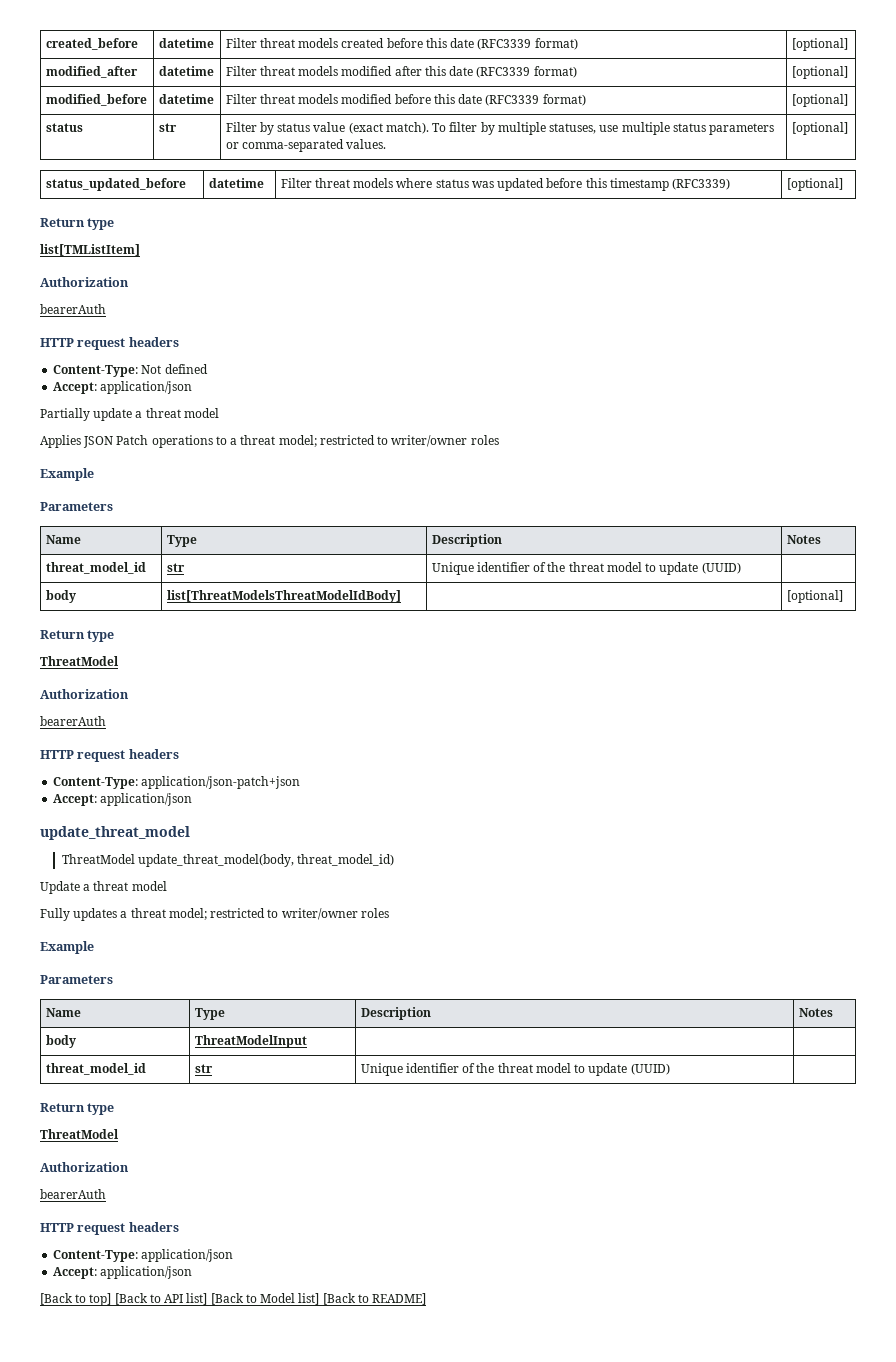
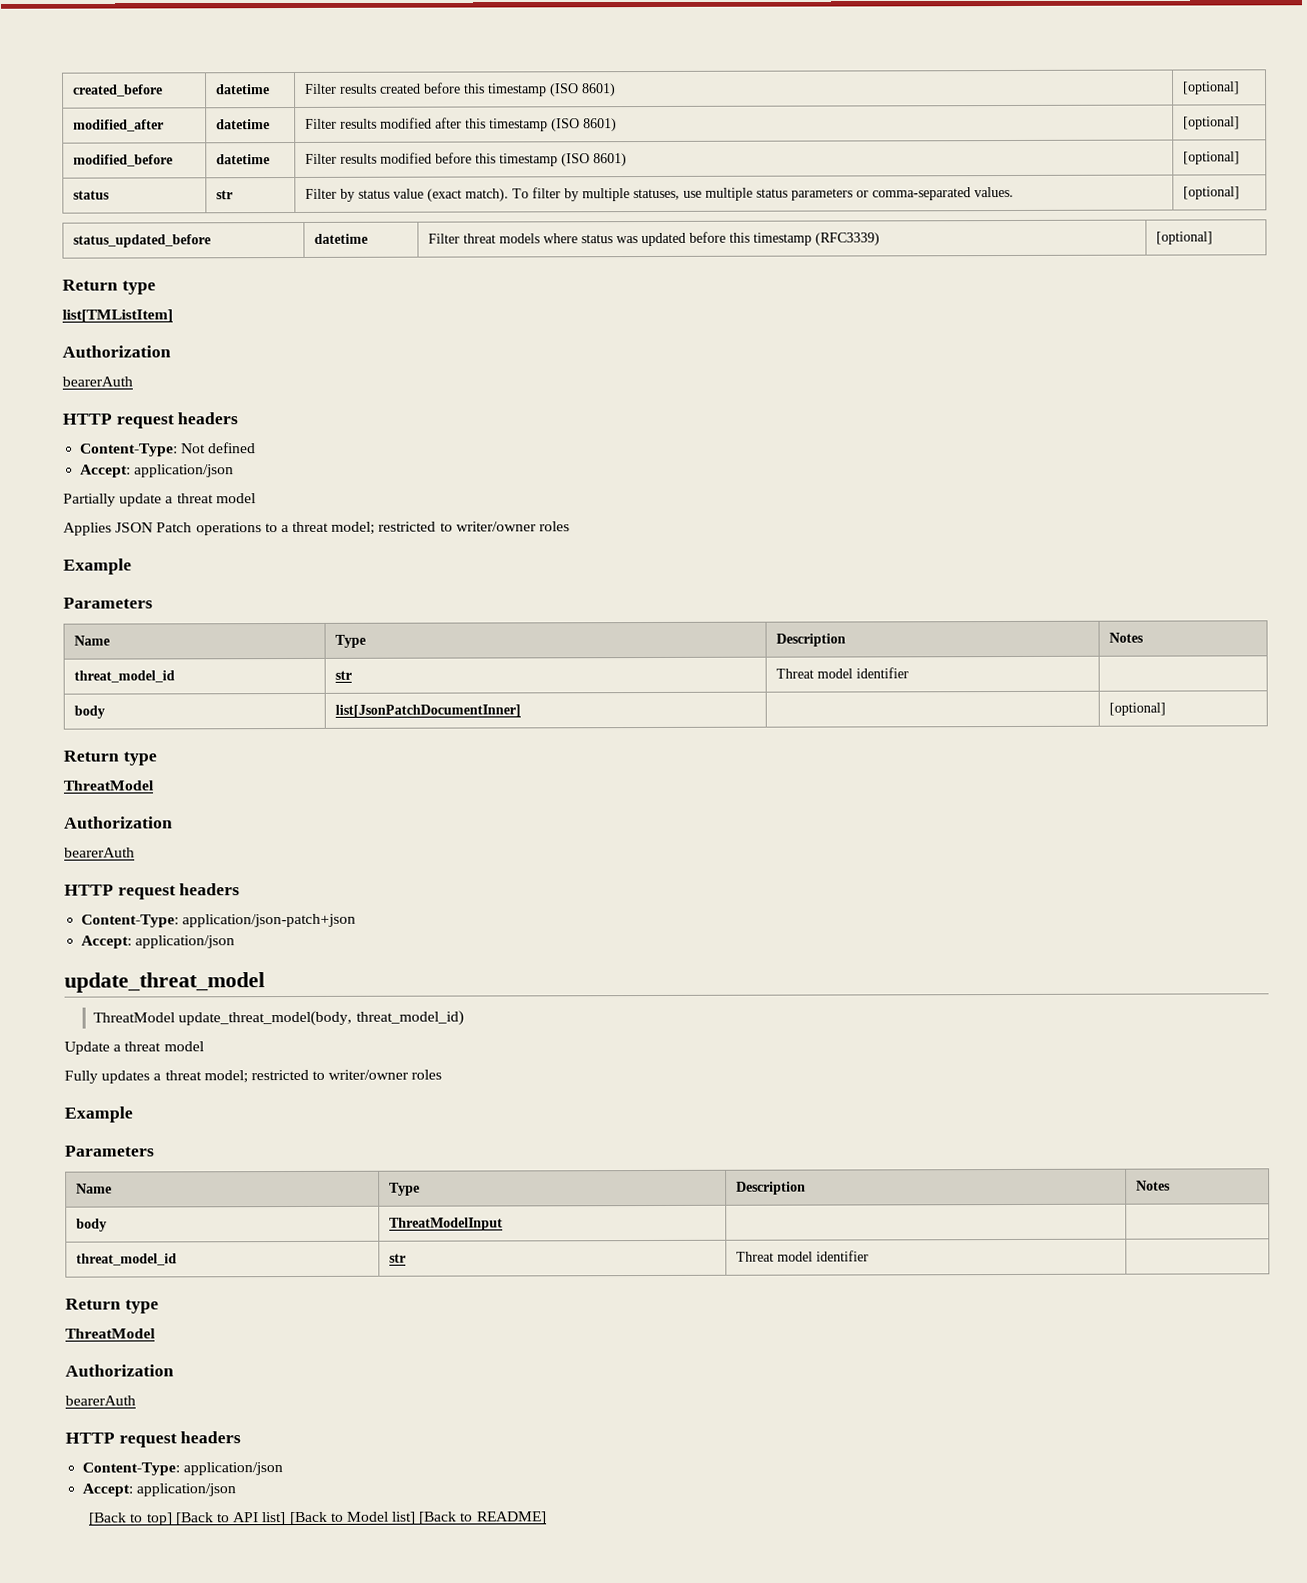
[259,38,339,48] threat models -> [339,83,377,94] results
[450,38,578,50] date (RFC3339 format) -> [487,83,616,97] timestamp (ISO 8601)
[259,66,339,76] threat models -> [339,118,377,129] results
[449,66,577,78] date (RFC3339 format) -> [488,118,617,132] timestamp (ISO 8601)
[259,94,339,104] threat models -> [339,153,377,164] results
[458,94,586,106] date (RFC3339 format) -> [498,153,627,167] timestamp (ISO 8601)
[431,562,741,575] [45,590,76,603] [166,590,401,603] Unique identifier of the threat model to update (UUID) | // body | list[ThreatModelsThreatModelIdBody] -> [775,667,909,679] [73,705,105,719] [334,704,521,718] Threat model identifier | // body | list[JsonPatchDocumentInner]
[360,1063,670,1076] Unique identifier of the threat model to update (UUID) -> [735,1250,869,1262] Threat model identifier

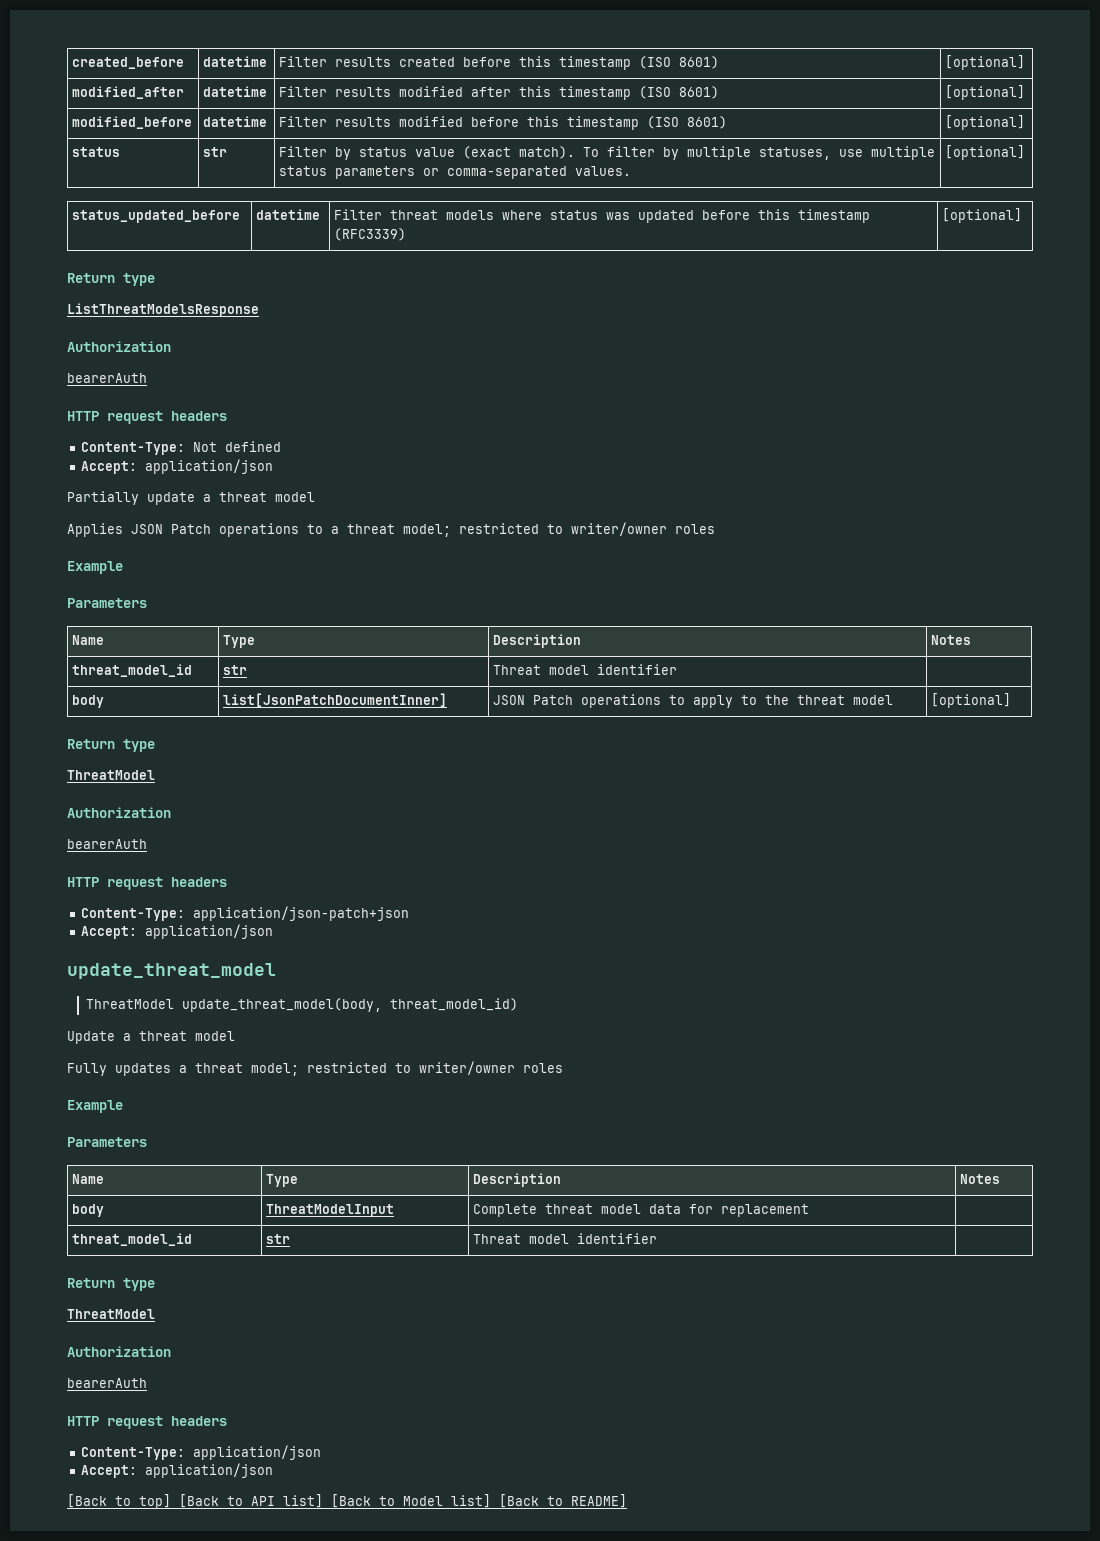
[62,309,173,323] list[TMListItem] -> [67,303,259,317] ListThreatModelsResponse
(521, 711) none -> [493,694,894,708] JSON Patch operations to apply to the threat model
(503, 1224) none -> [473,1204,810,1217] Complete threat model data for replacement

